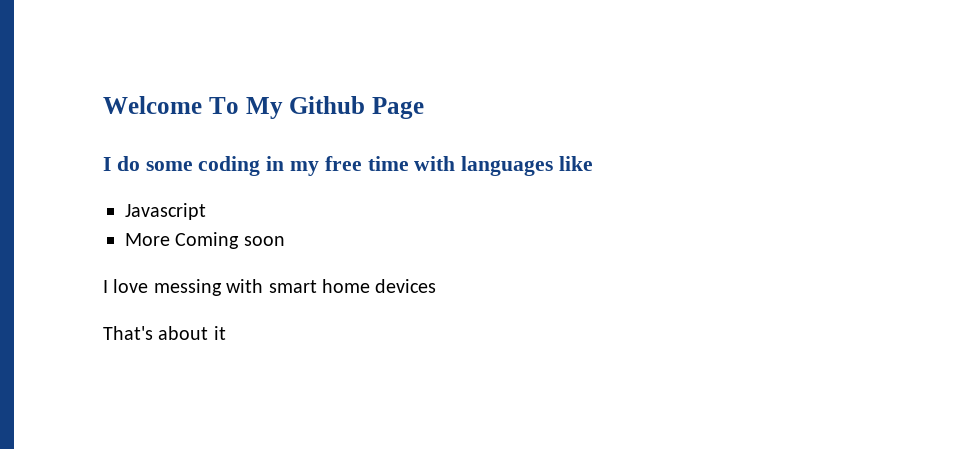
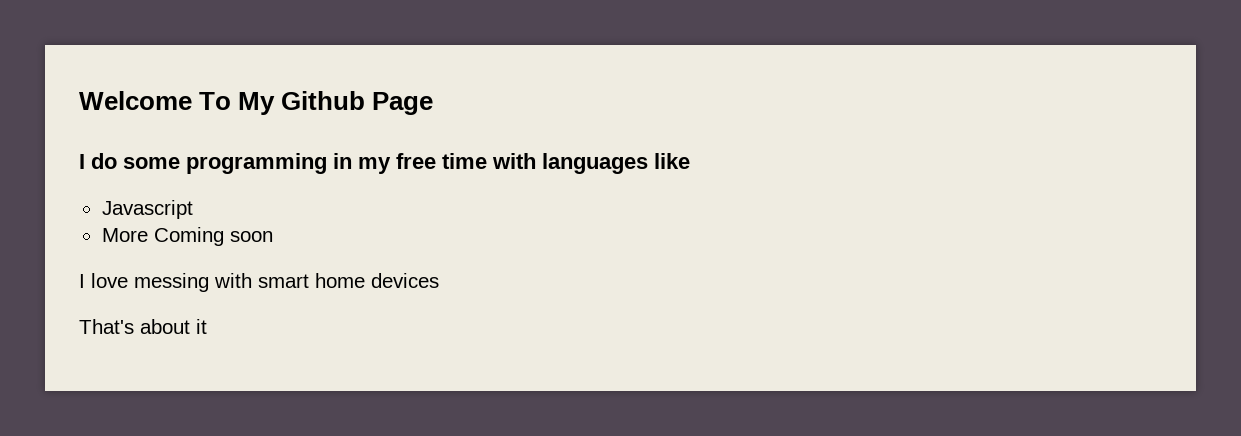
[198,156,261,176] coding -> [186,153,327,174] programming

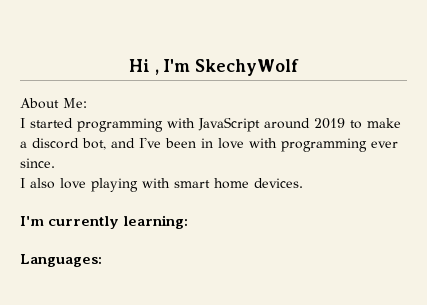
[79,91,434,115] [79,153,690,174] [101,200,193,219] [101,227,273,246] [79,273,439,292] [79,319,207,334] Welcome To My Github Page // I do some programming in my free time with languages like // Javascript // More Coming soon // I love messing with smart home devices // That's about it -> [128,59,300,76] [20,98,87,109] [20,117,401,132] [20,137,398,152] [20,158,55,168] [20,178,303,192] [20,215,189,229] [20,254,102,267] Hi , I'm SkechyWolf // About Me: // I started programming with JavaScript around 2019 to make a discord bot, and I've been in love with programming ever since. // I also love playing with smart home devices. // I'm currently learning: // Languages:

